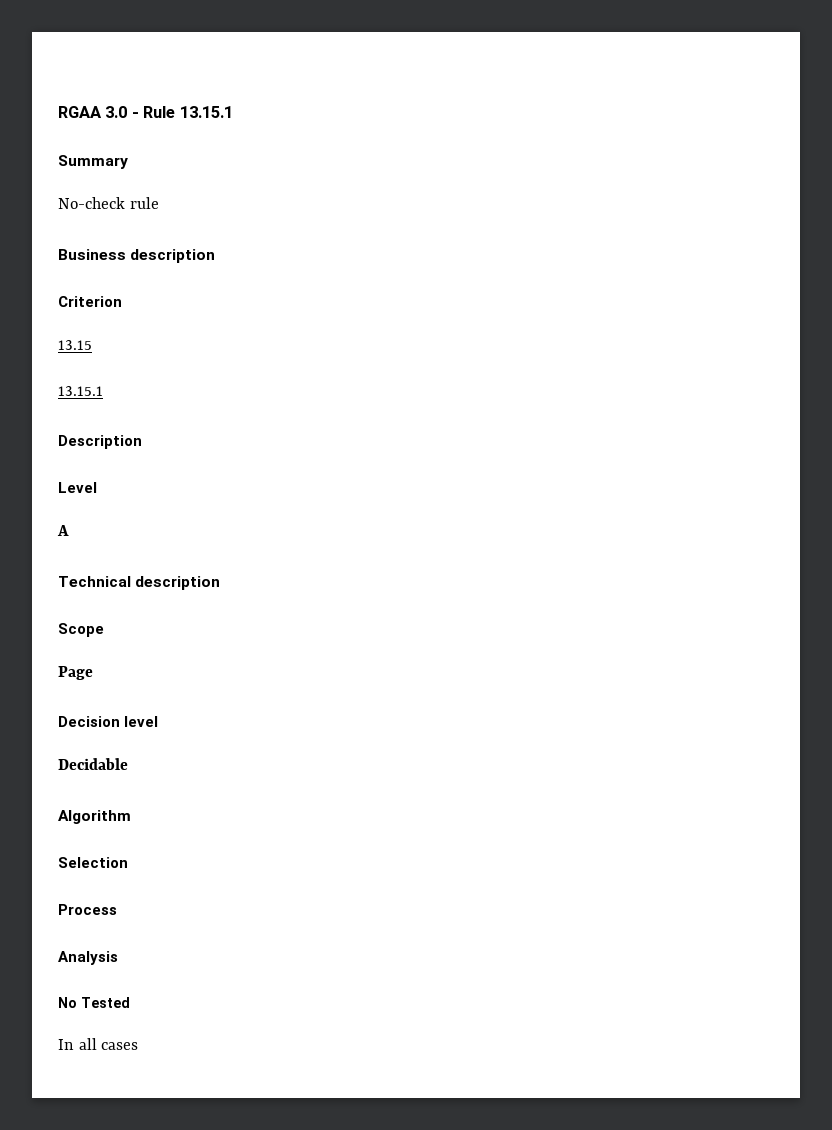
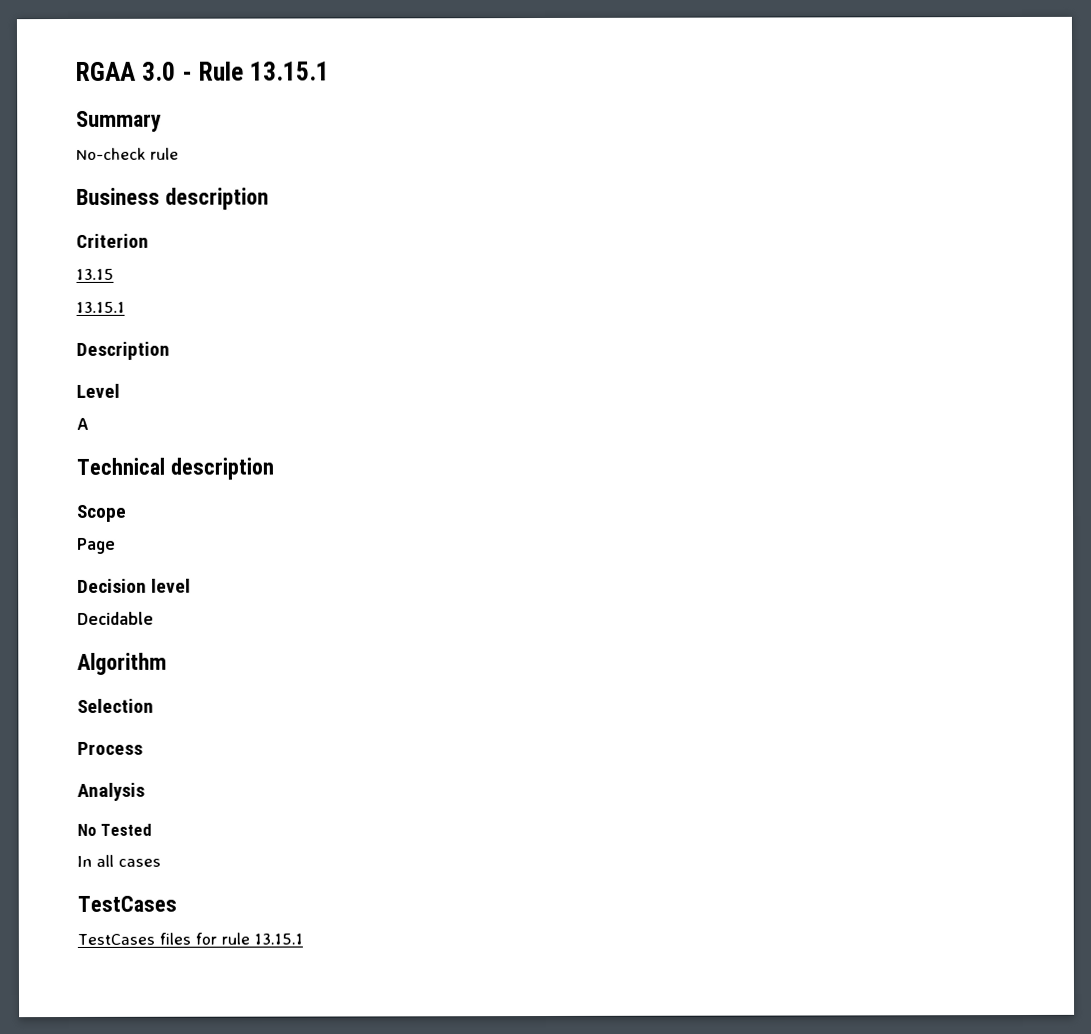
(139, 1046) none -> [77,895,177,912] [77,932,303,945] // TestCases // TestCases files for rule 13.15.1

